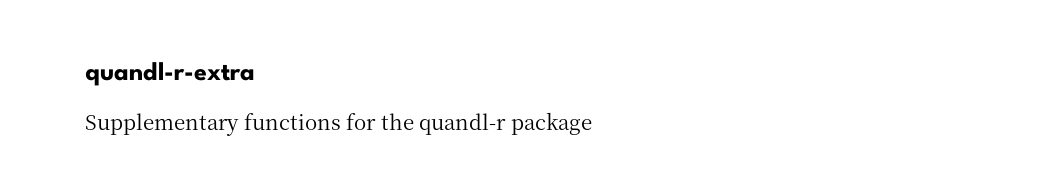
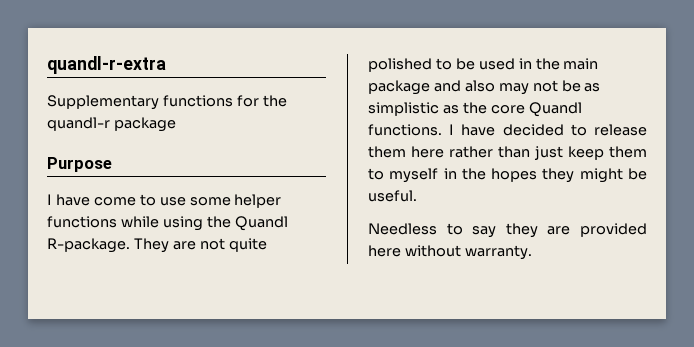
(592, 123) none -> [47,157,112,172] [47,194,282,208] [47,216,288,231] [47,238,267,253] [368,58,599,72] [368,80,601,95] [368,102,582,117] [368,124,647,136] [368,146,647,160] [368,168,647,183] [368,190,417,202] [368,223,647,238] [368,245,532,260] // Purpose // I have come to use some helper functions while using the Quandl R-package. They are not quite polished to be used in the main package and also may not be as simplistic as the core Quandl functions. I have decided to release them here rather than just keep them to myself in the hopes they might be useful. // Needless to say they are provided here without warranty.

